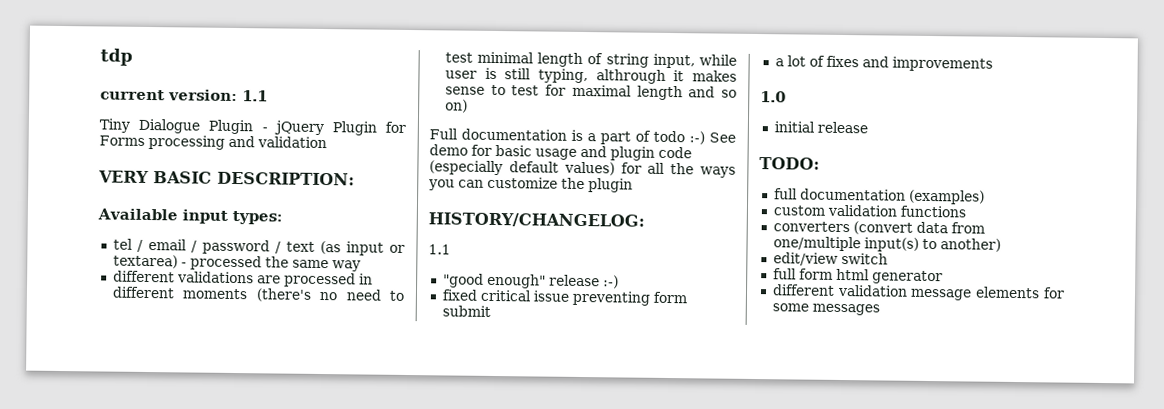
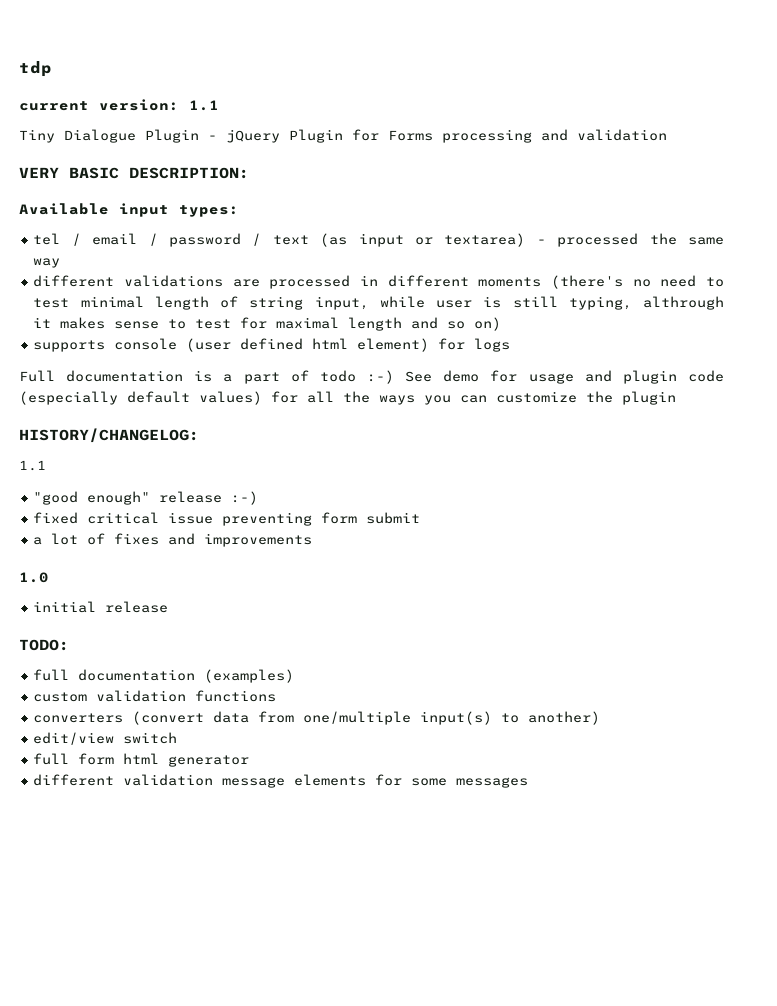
(468, 106) none -> [33,338,511,352] // supports console (user defined html element) for logs
[495,145,532,157] basic -> (518, 376) none

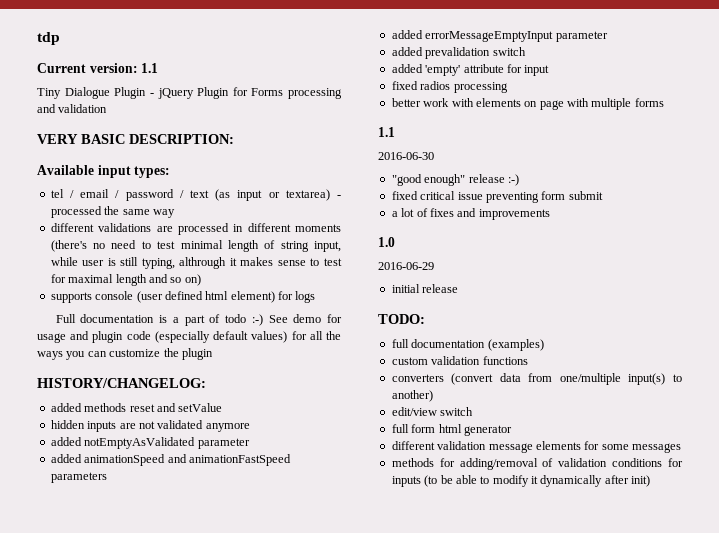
[19,101,89,111] current -> [37,63,86,73] Current
[19,460,46,471] // 1.1 -> [50,403,223,412] [50,420,250,432] [50,437,250,449] [50,454,291,466] [50,472,107,483] [391,30,608,42] [391,47,526,59] [391,64,550,76] [391,81,508,93] [391,98,664,110] [378,127,395,137] [378,152,434,160] // added methods reset and setValue // hidden inputs are not validated anymore // added notEmptyAsValidated parameter // added animationSpeed and animationFastSpeed parameters // added errorMessageEmptyInput parameter // added prevalidation switch // added 'empty' attribute for input // fixed radios processing // better work with elements on page with multiple forms // 1.1 // 2016-06-30
(49, 577) none -> [378,262,434,270] // 2016-06-29
(529, 782) none -> [391,458,683,470] [391,475,651,487] // methods for adding/removal of validation conditions for inputs (to be able to modify it dynamically after init)

